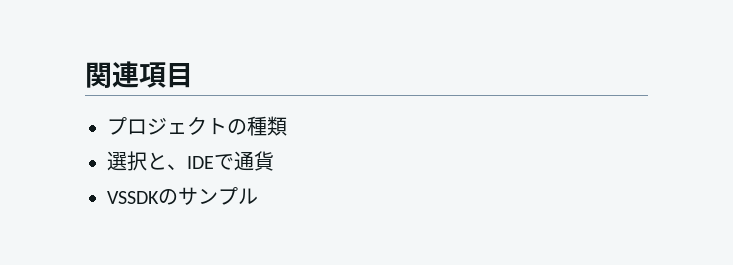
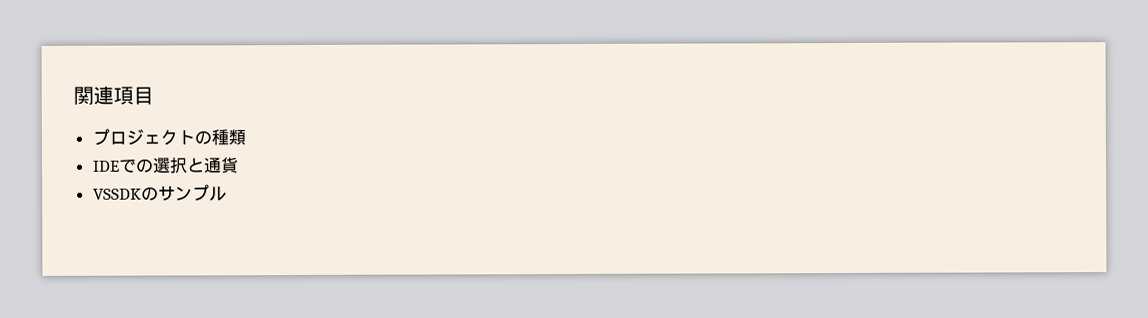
[107,151,234,171] 選択と、IDEで -> [92,157,205,174] IDEでの選択と

